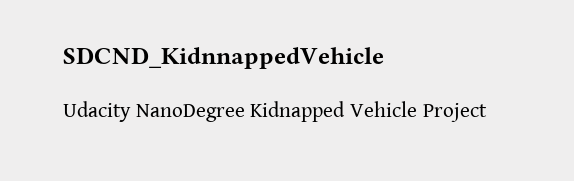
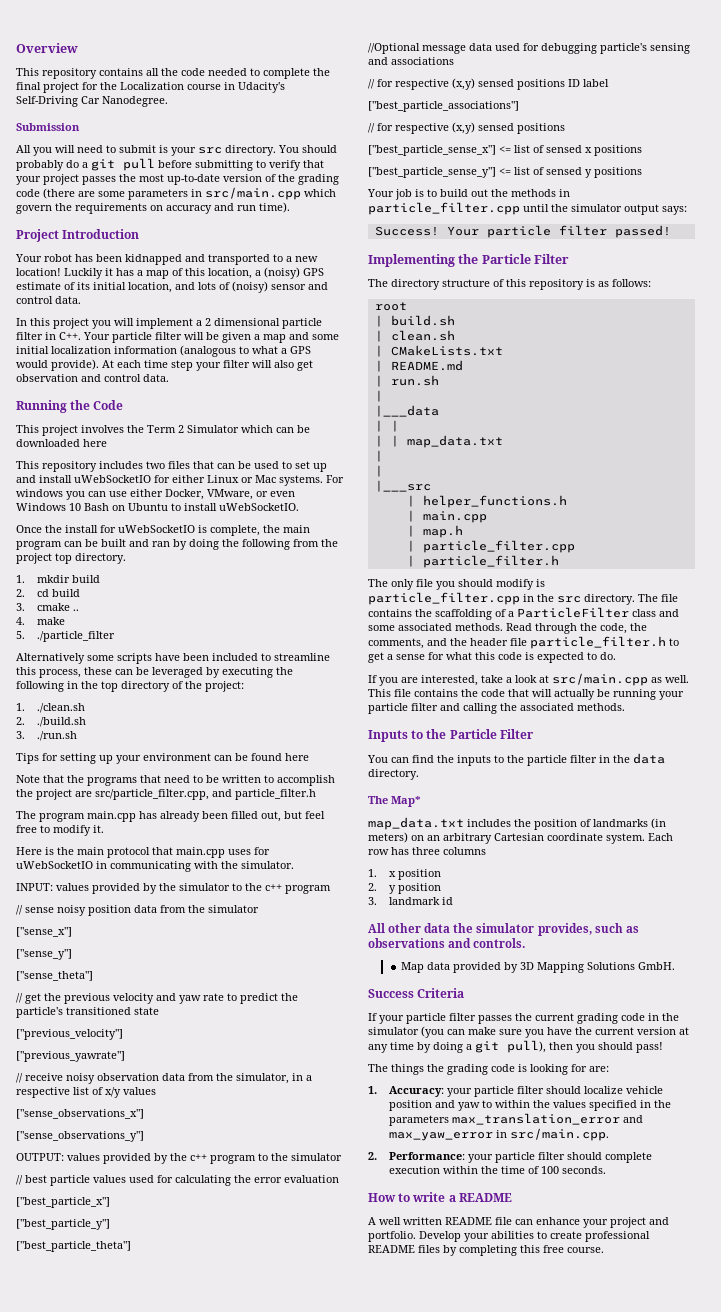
[63,47,384,69] [63,101,487,122] SDCND_KidnnappedVehicle // Udacity NanoDegree Kidnapped Vehicle Project -> [16,43,78,53] [16,68,330,79] [16,82,285,93] [16,96,168,107] [16,123,80,131] [16,145,337,156] [16,158,324,171] [16,174,339,185] [16,187,336,200] [16,202,290,214] [16,229,140,242] [15,254,318,265] [16,267,324,279] [16,281,328,293] [16,296,81,304] [16,318,322,329] [16,332,339,343] [16,345,311,357] [16,359,313,371] [16,374,169,382] [16,400,124,413] [16,425,310,436] [16,439,107,447] [16,461,327,472] [16,475,344,486] [16,489,295,500] [16,503,299,511] [16,525,310,536] [16,539,338,550] [16,553,126,564] [16,575,101,583] [16,589,81,597] [16,603,80,611] [16,617,66,625] [16,631,116,642] [16,653,330,664] [16,667,293,678] [16,681,244,692] [16,703,86,713] [16,717,87,727] [16,731,78,741] [16,753,309,764] [16,775,335,786] [16,789,316,800] [16,811,325,822] [16,825,104,836] [16,847,270,858] [16,861,294,872] [16,883,331,894] [16,905,259,916] [16,927,72,937] [16,949,72,960] [16,971,93,981] [16,993,298,1004] [16,1007,159,1018] [16,1029,123,1040] [16,1051,125,1062] [16,1073,312,1084] [16,1087,156,1098] [16,1109,144,1119] [16,1131,144,1142] [16,1153,342,1164] [16,1175,339,1186] [16,1197,110,1208] [16,1219,110,1230] [16,1241,131,1252] [368,43,690,54] [368,57,454,65] [368,78,609,90] [368,101,519,112] [368,122,565,134] [368,145,642,156] [368,167,642,178] [367,189,570,200] [368,202,687,215] [374,225,671,238] [368,254,570,267] [368,279,651,290] [374,302,407,311] [374,315,455,327] [374,330,455,342] [374,345,503,357] [374,360,463,372] [374,375,439,387] [374,390,383,402] [374,405,439,417] [374,420,399,432] [374,435,503,448] [374,450,383,462] [374,465,383,477] [374,480,431,492] [406,495,567,508] [406,510,487,523] [406,525,463,538] [406,540,575,553] [406,555,559,568] [368,579,545,590] [368,592,678,605] [368,607,679,620] [368,623,647,634] [368,636,679,649] [368,652,616,663] [368,673,689,686] [368,689,684,700] [368,703,625,714] [368,729,534,742] [367,753,665,766] [368,769,419,780] [368,796,421,807] [368,817,666,830] [368,832,673,844] [368,847,486,855] [368,869,442,880] [368,883,442,894] [368,897,454,905] [368,923,639,936] [368,938,526,948] [401,962,676,973] [368,988,465,998] [368,1013,679,1024] [368,1026,689,1038] [368,1040,663,1053] [368,1064,609,1075] [368,1086,664,1097] [389,1100,672,1111] [389,1113,644,1126] [389,1128,610,1141] [368,1152,653,1163] [389,1166,607,1174] [368,1192,512,1202] [368,1217,669,1228] [368,1231,650,1242] [368,1245,604,1256] Overview // This repository contains all the code needed to complete the final project for the Localization course in Udacity's Self-Driving Car Nanodegree. // Submission // All you will need to submit is your src directory. You should probably do a git pull before submitting to verify that your project passes the most up-to-date version of the grading code (there are some parameters in src/main.cpp which govern the requirements on accuracy and run time). // Project Introduction // Your robot has been kidnapped and transported to a new location! Luckily it has a map of this location, a (noisy) GPS estimate of its initial location, and lots of (noisy) sensor and control data. // In this project you will implement a 2 dimensional particle filter in C++. Your particle filter will be given a map and some initial localization information (analogous to what a GPS would provide). At each time step your filter will also get observation and control data. // Running the Code // This project involves the Term 2 Simulator which can be downloaded here // This repository includes two files that can be used to set up and install uWebSocketIO for either Linux or Mac systems. For windows you can use either Docker, VMware, or even Windows 10 Bash on Ubuntu to install uWebSocketIO. // Once the install for uWebSocketIO is complete, the main program can be built and ran by doing the following from the project top directory. // 1. mkdir build // 2. cd build // 3. cmake .. // 4. make // 5. ./particle_filter // Alternatively some scripts have been included to streamline this process, these can be leveraged by executing the following in the top directory of the project: // 1. ./clean.sh // 2. ./build.sh // 3. ./run.sh // Tips for setting up your environment can be found here // Note that the programs that need to be written to accomplish the project are src/particle_filter.cpp, and particle_filter.h // The program main.cpp has already been filled out, but feel free to modify it. // Here is the main protocol that main.cpp uses for uWebSocketIO in communicating with the simulator. // INPUT: values provided by the simulator to the c++ program // // sense noisy position data from the simulator // ["sense_x"] // ["sense_y"] // ["sense_theta"] // // get the previous velocity and yaw rate to predict the particle's transitioned state // ["previous_velocity"] // ["previous_yawrate"] // // receive noisy observation data from the simulator, in a respective list of x/y values // ["sense_observations_x"] // ["sense_observations_y"] // OUTPUT: values provided by the c++ program to the simulator // // best particle values used for calculating the error evaluation // ["best_particle_x"] // ["best_particle_y"] // ["best_particle_theta"] // //Optional message data used for debugging particle's sensing and associations // // for respective (x,y) sensed positions ID label // ["best_particle_associations"] // // for respective (x,y) sensed positions // ["best_particle_sense_x"] <= list of sensed x positions // ["best_particle_sense_y"] <= list of sensed y positions // Your job is to build out the methods in particle_filter.cpp until the simulator output says: // Success! Your particle filter passed! // Implementing the Particle Filter // The directory structure of this repository is as follows: // root // | build.sh // | clean.sh // | CMakeLists.txt // | README.md // | run.sh // | // |___data // | | // | | map_data.txt // | // | // |___src // | helper_functions.h // | main.cpp // | map.h // | particle_filter.cpp // | particle_filter.h // The only file you should modify is particle_filter.cpp in the src directory. The file contains the scaffolding of a ParticleFilter class and some associated methods. Read through the code, the comments, and the header file particle_filter.h to get a sense for what this code is expected to do. // If you are interested, take a look at src/main.cpp as well. This file contains the code that will actually be running your particle filter and calling the associated methods. // Inputs to the Particle Filter // You can find the inputs to the particle filter in the data directory. // The Map* // map_data.txt includes the position of landmarks (in meters) on an arbitrary Cartesian coordinate system. Each row has three columns // 1. x position // 2. y position // 3. landmark id // All other data the simulator provides, such as observations and controls. // Map data provided by 3D Mapping Solutions GmbH. // Success Criteria // If your particle filter passes the current grading code in the simulator (you can make sure you have the current version at any time by doing a git pull), then you should pass! // The things the grading code is looking for are: // 1. Accuracy: your particle filter should localize vehicle position and yaw to within the values specified in the parameters max_translation_error and max_yaw_error in src/main.cpp. // 2. Performance: your particle filter should complete execution within the time of 100 seconds. // How to write a README // A well written README file can enhance your project and portfolio. Develop your abilities to create professional README files by completing this free course.

